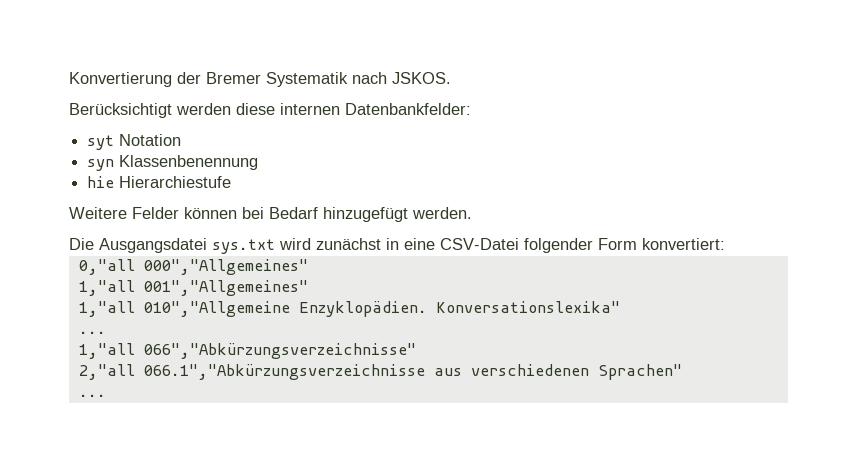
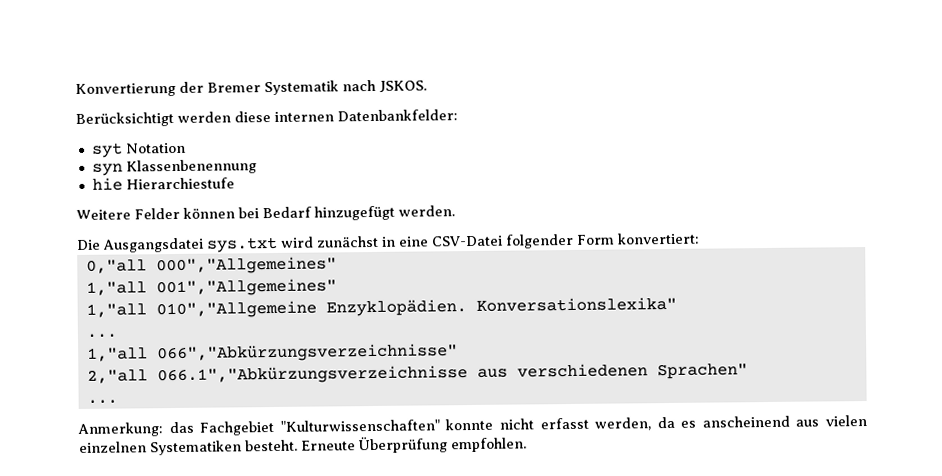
(106, 395) none -> [77,414,868,437] [79,436,527,456] // Anmerkung: das Fachgebiet "Kulturwissenschaften" konnte nicht erfasst werden, da es anscheinend aus vielen einzelnen Systematiken besteht. Erneute Überprüfung empfohlen.

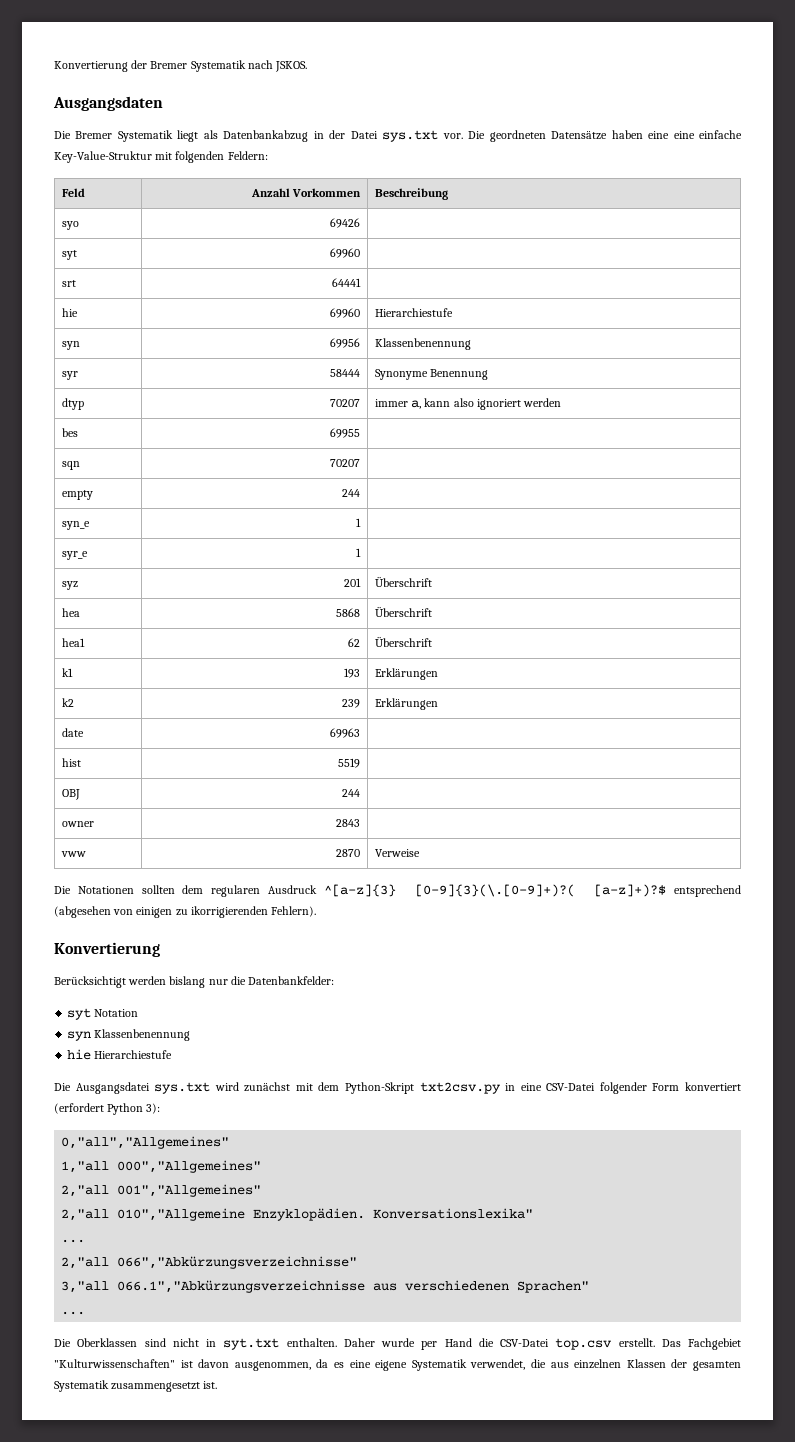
(427, 86) none -> [53,96,163,111] [54,130,743,142] [54,151,268,163] [61,188,85,197] [250,188,362,197] [374,188,448,200] [61,221,79,230] [330,218,361,228] [61,250,77,260] [330,248,361,258] [61,280,76,287] [332,278,362,287] [61,308,78,317] [330,308,361,318] [374,308,453,317] [61,341,80,350] [330,338,361,348] [374,338,471,350] [61,371,78,380] [330,369,361,377] [374,369,489,380] [61,398,84,410] [330,399,361,407] [374,398,562,410] [61,428,78,437] [330,428,361,438] [61,461,80,470] [330,459,361,467] [61,490,93,500] [342,489,361,497] [61,521,90,530] [356,518,362,527] [61,551,88,560] [356,548,362,557] [61,581,78,590] [344,578,362,587] [374,576,432,587] [61,608,80,617] [336,608,361,617] [374,606,432,617] [61,638,85,647] [348,638,361,647] [374,636,432,647] [61,668,73,677] [344,668,361,678] [374,668,438,680] [61,698,74,707] [342,699,361,708] [374,698,438,710] [61,728,84,737] [330,728,361,738] [61,758,81,767] [338,758,361,768] [61,789,80,800] [342,789,361,797] [61,821,94,827] [336,819,361,827] [60,851,86,857] [336,849,361,857] [374,849,420,857] [54,884,741,897] [54,906,317,918] [54,942,160,957] // Ausgangsdaten // Die Bremer Systematik liegt als Datenbankabzug in der Datei sys.txt vor. Die geordneten Datensätze haben eine eine einfache Key-Value-Struktur mit folgenden Feldern: // Feld | Anzahl Vorkommen | Beschreibung // syo | 69426 | // syt | 69960 | // srt | 64441 | // hie | 69960 | Hierarchiestufe // syn | 69956 | Klassenbenennung // syr | 58444 | Synonyme Benennung // dtyp | 70207 | immer a, kann also ignoriert werden // bes | 69955 | // sqn | 70207 | // empty | 244 | // syn_e | 1 | // syr_e | 1 | // syz | 201 | Überschrift // hea | 5868 | Überschrift // hea1 | 62 | Überschrift // k1 | 193 | Erklärungen // k2 | 239 | Erklärungen // date | 69963 | // hist | 5519 | // OBJ | 244 | // owner | 2843 | // vww | 2870 | Verweise // Die Notationen sollten dem regularen Ausdruck ^[a-z]{3} [0-9]{3}(\.[0-9]+)?( [a-z]+)?$ entsprechend (abgesehen von einigen zu ikorrigierenden Fehlern). // Konvertierung
[234,111,334,123] diese internen -> [169,976,246,988] bislang nur die
[76,205,455,221] // Weitere Felder können bei Bedarf hinzugefügt werden. -> (173, 1054) none
(379, 241) none -> [295,1082,501,1094] mit dem Python-Skript txt2csv.py
[617,232,700,245] [85,259,147,274] konvertiert: // 0,"all -> [684,1082,741,1091] [54,1103,161,1115] [61,1136,230,1149] [61,1161,110,1173] konvertiert (erfordert Python 3): // 0,"all","Allgemeines" // 1,"all
[85,281,147,296] 1,"all -> [61,1185,110,1197] 2,"all
[85,303,147,318] 1,"all -> [61,1209,110,1221] 2,"all
[86,347,148,362] 1,"all -> [61,1257,110,1269] 2,"all
[86,369,148,384] 2,"all -> [61,1281,110,1293] 3,"all
[77,414,868,437] [79,436,527,456] Anmerkung: das Fachgebiet "Kulturwissenschaften" konnte nicht erfasst werden, da es anscheinend aus vielen einzelnen Systematiken besteht. Erneute Überprüfung empfohlen. -> [54,1338,741,1350] [54,1359,742,1371] [54,1380,218,1392] Die Oberklassen sind nicht in syt.txt enthalten. Daher wurde per Hand die CSV-Datei top.csv erstellt. Das Fachgebiet "Kulturwissenschaften" ist davon ausgenommen, da es eine eigene Systematik verwendet, die aus einzelnen Klassen der gesamten Systematik zusammengesetzt ist.

